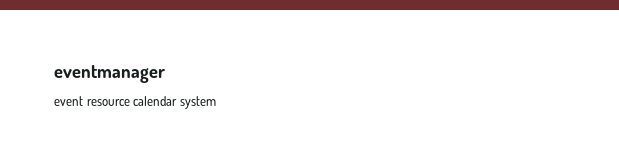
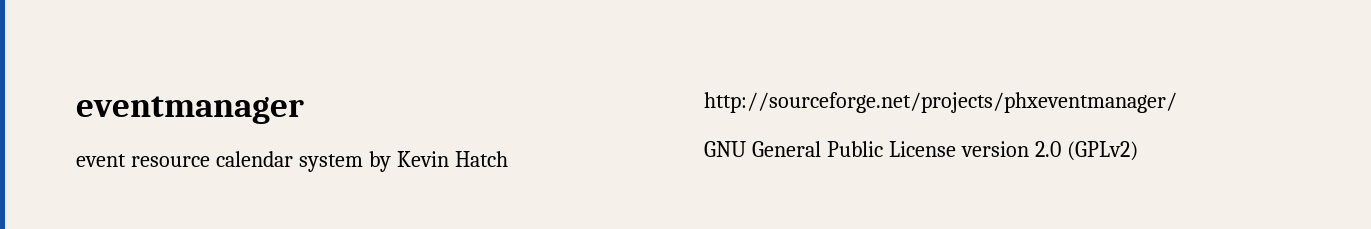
(216, 102) none -> [368,151,508,172] [704,92,1177,113] [704,141,1138,161] by Kevin Hatch http://sourceforge.net/projects/phxeventmanager/ // GNU General Public License version 2.0 (GPLv2)

